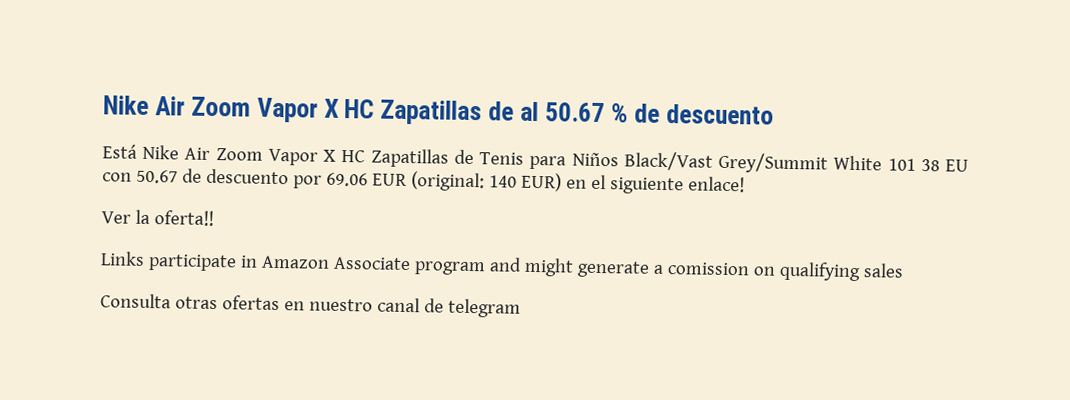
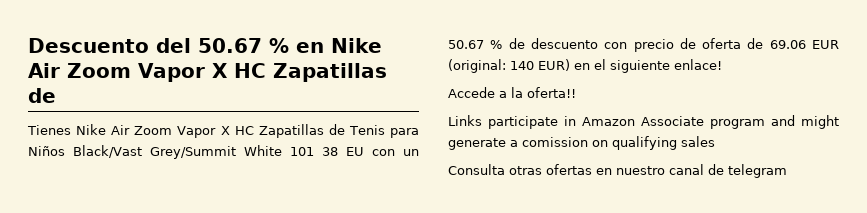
[103,95,774,126] [102,144,137,159] Nike Air Zoom Vapor X HC Zapatillas de al 50.67 % de descuento // Está -> [28,38,382,53] [28,63,387,82] [28,88,56,103] [27,125,71,135] Descuento del 50.67 % en Nike Air Zoom Vapor X HC Zapatillas de // Tienes
[135,168,322,189] 50.67 de descuento por -> [403,149,419,156] [448,38,764,52] un 50.67 % de descuento con precio de oferta de
[101,211,131,224] Ver -> [448,87,507,98] Accede a

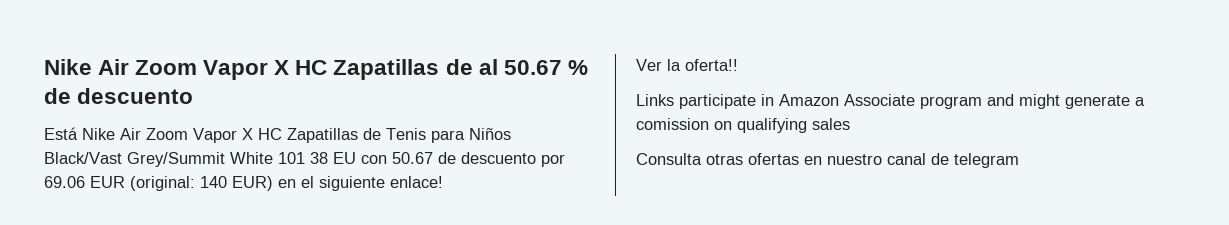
[28,38,382,53] [28,63,387,82] [28,88,56,103] [27,125,71,135] Descuento del 50.67 % en Nike Air Zoom Vapor X HC Zapatillas de // Tienes -> [44,59,588,80] [44,88,194,104] [44,127,78,140] Nike Air Zoom Vapor X HC Zapatillas de al 50.67 % de descuento // Está
[403,149,419,156] [448,38,764,52] un 50.67 % de descuento con precio de oferta de -> [392,152,565,167] 50.67 de descuento por
[448,87,507,98] Accede a -> [636,59,662,71] Ver

